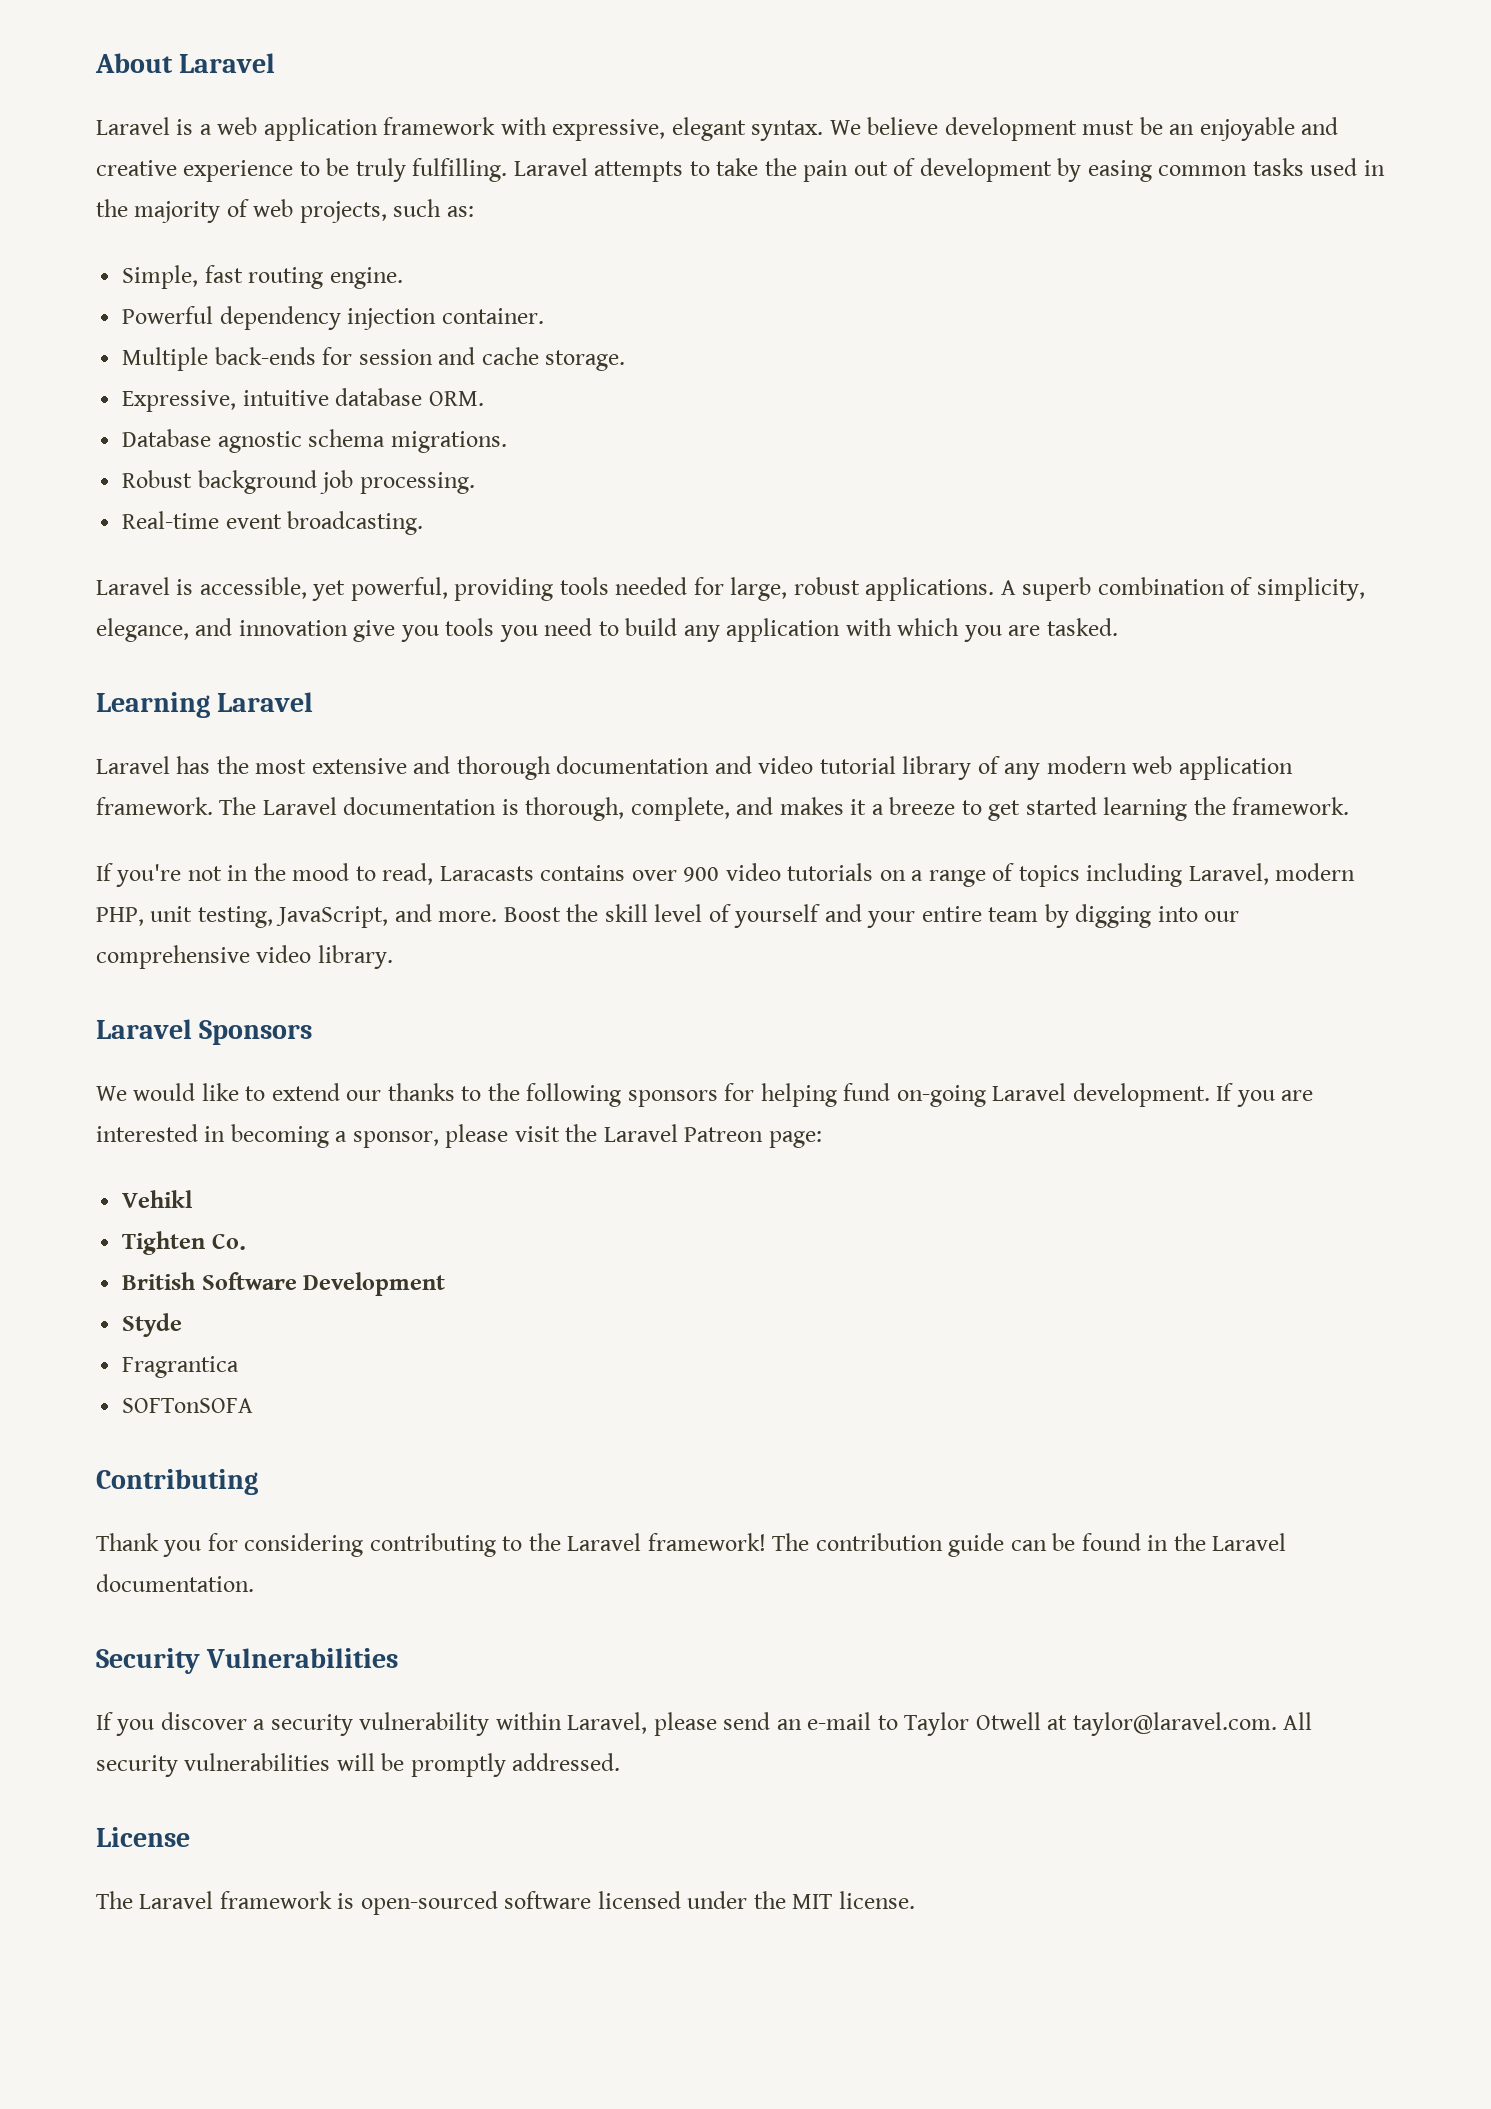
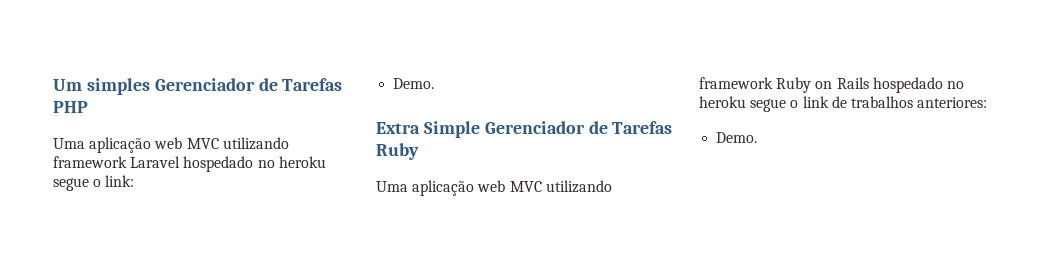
[95,53,276,73] [96,117,1339,141] [96,158,1385,182] [96,199,474,223] [122,265,403,289] [122,306,544,330] [122,347,626,371] [122,388,484,412] [122,429,507,453] [122,470,475,494] [122,511,424,535] [96,577,1365,601] [96,618,1118,642] [96,692,314,718] [96,756,1293,780] [96,797,1350,821] [96,863,1356,887] [96,904,1240,928] [96,945,393,969] [96,1019,313,1045] [96,1083,1314,1107] [96,1124,822,1148] [122,1190,194,1208] [122,1231,246,1255] [122,1272,446,1296] [122,1313,183,1337] [122,1356,240,1378] [122,1398,254,1413] [96,1469,258,1495] [96,1533,1287,1557] [96,1574,254,1592] [96,1648,399,1674] [96,1712,1313,1736] [96,1753,621,1777] [96,1827,190,1847] [96,1891,915,1915] About Laravel // Laravel is a web application framework with expressive, elegant syntax. We believe development must be an enjoyable and creative experience to be truly fulfilling. Laravel attempts to take the pain out of development by easing common tasks used in the majority of web projects, such as: // Simple, fast routing engine. // Powerful dependency injection container. // Multiple back-ends for session and cache storage. // Expressive, intuitive database ORM. // Database agnostic schema migrations. // Robust background job processing. // Real-time event broadcasting. // Laravel is accessible, yet powerful, providing tools needed for large, robust applications. A superb combination of simplicity, elegance, and innovation give you tools you need to build any application with which you are tasked. // Learning Laravel // Laravel has the most extensive and thorough documentation and video tutorial library of any modern web application framework. The Laravel documentation is thorough, complete, and makes it a breeze to get started learning the framework. // If you're not in the mood to read, Laracasts contains over 900 video tutorials on a range of topics including Laravel, modern PHP, unit testing, JavaScript, and more. Boost the skill level of yourself and your entire team by digging into our comprehensive video library. // Laravel Sponsors // We would like to extend our thanks to the following sponsors for helping fund on-going Laravel development. If you are interested in becoming a sponsor, please visit the Laravel Patreon page: // Vehikl // Tighten Co. // British Software Development // Styde // Fragrantica // SOFTonSOFA // Contributing // Thank you for considering contributing to the Laravel framework! The contribution guide can be found in the Laravel documentation. // Security Vulnerabilities // If you discover a security vulnerability within Laravel, please send an e-mail to Taylor Otwell at taylor@laravel.com. All security vulnerabilities will be promptly addressed. // License // The Laravel framework is open-sourced software licensed under the MIT license. -> [53,78,343,95] [53,101,88,113] [53,137,289,153] [53,156,326,172] [53,175,135,191] [393,78,435,89] [376,121,673,138] [376,143,419,160] [376,180,612,196] [699,77,964,93] [699,96,988,112] [716,132,758,143] Um simples Gerenciador de Tarefas PHP // Uma aplicação web MVC utilizando framework Laravel hospedado no heroku segue o link: // Demo. // Extra Simple Gerenciador de Tarefas Ruby // Uma aplicação web MVC utilizando framework Ruby on Rails hospedado no heroku segue o link de trabalhos anteriores: // Demo.

